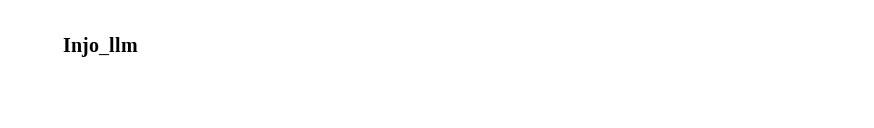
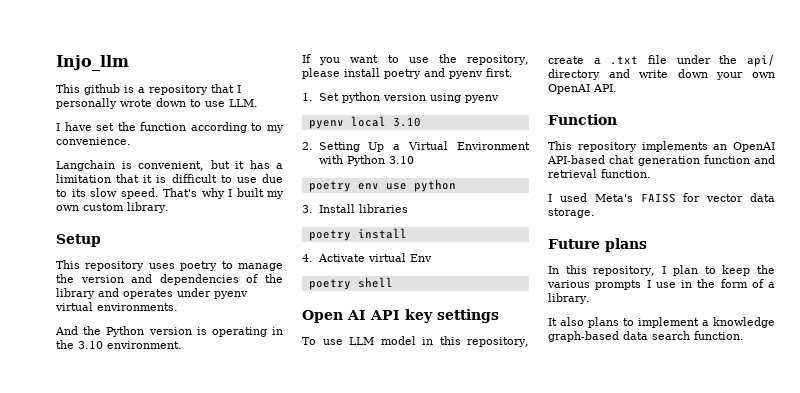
(138, 47) none -> [56,84,241,95] [56,98,258,109] [56,122,284,133] [56,137,131,145] [56,160,283,171] [56,174,283,183] [56,188,284,199] [56,202,169,213] [56,234,101,247] [56,260,283,271] [56,274,283,285] [56,288,248,299] [55,302,178,311] [55,326,283,337] [56,340,182,349] [302,54,530,65] [302,68,513,79] [302,92,499,103] [308,116,421,129] [302,141,530,152] [318,155,414,166] [308,179,456,192] [302,204,408,213] [308,228,407,241] [302,253,432,262] [308,277,393,290] [302,309,499,323] [302,336,530,347] [548,54,775,67] [548,69,775,80] [548,84,617,94] [548,114,617,125] [548,141,775,152] [547,155,775,166] [548,169,651,178] [548,193,775,203] [548,208,595,218] [548,238,647,252] [548,265,775,276] [547,279,775,290] [548,293,590,304] [548,317,775,328] [548,331,744,342] // This github is a repository that I personally wrote down to use LLM. // I have set the function according to my convenience. // Langchain is convenient, but it has a limitation that it is difficult to use due to its slow speed. That's why I built my own custom library. // Setup // This repository uses poetry to manage the version and dependencies of the library and operates under pyenv virtual environments. // And the Python version is operating in the 3.10 environment. // If you want to use the repository, please install poetry and pyenv first. // 1. Set python version using pyenv // pyenv local 3.10 // 2. Setting Up a Virtual Environment with Python 3.10 // poetry env use python // 3. Install libraries // poetry install // 4. Activate virtual Env // poetry shell // Open AI API key settings // To use LLM model in this repository, create a .txt file under the api/ directory and write down your own OpenAI API. // Function // This repository implements an OpenAI API-based chat generation function and retrieval function. // I used Meta's FAISS for vector data storage. // Future plans // In this repository, I plan to keep the various prompts I use in the form of a library. // It also plans to implement a knowledge graph-based data search function.

